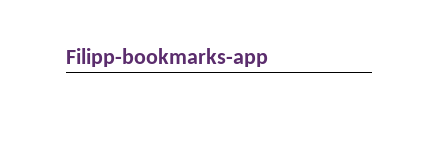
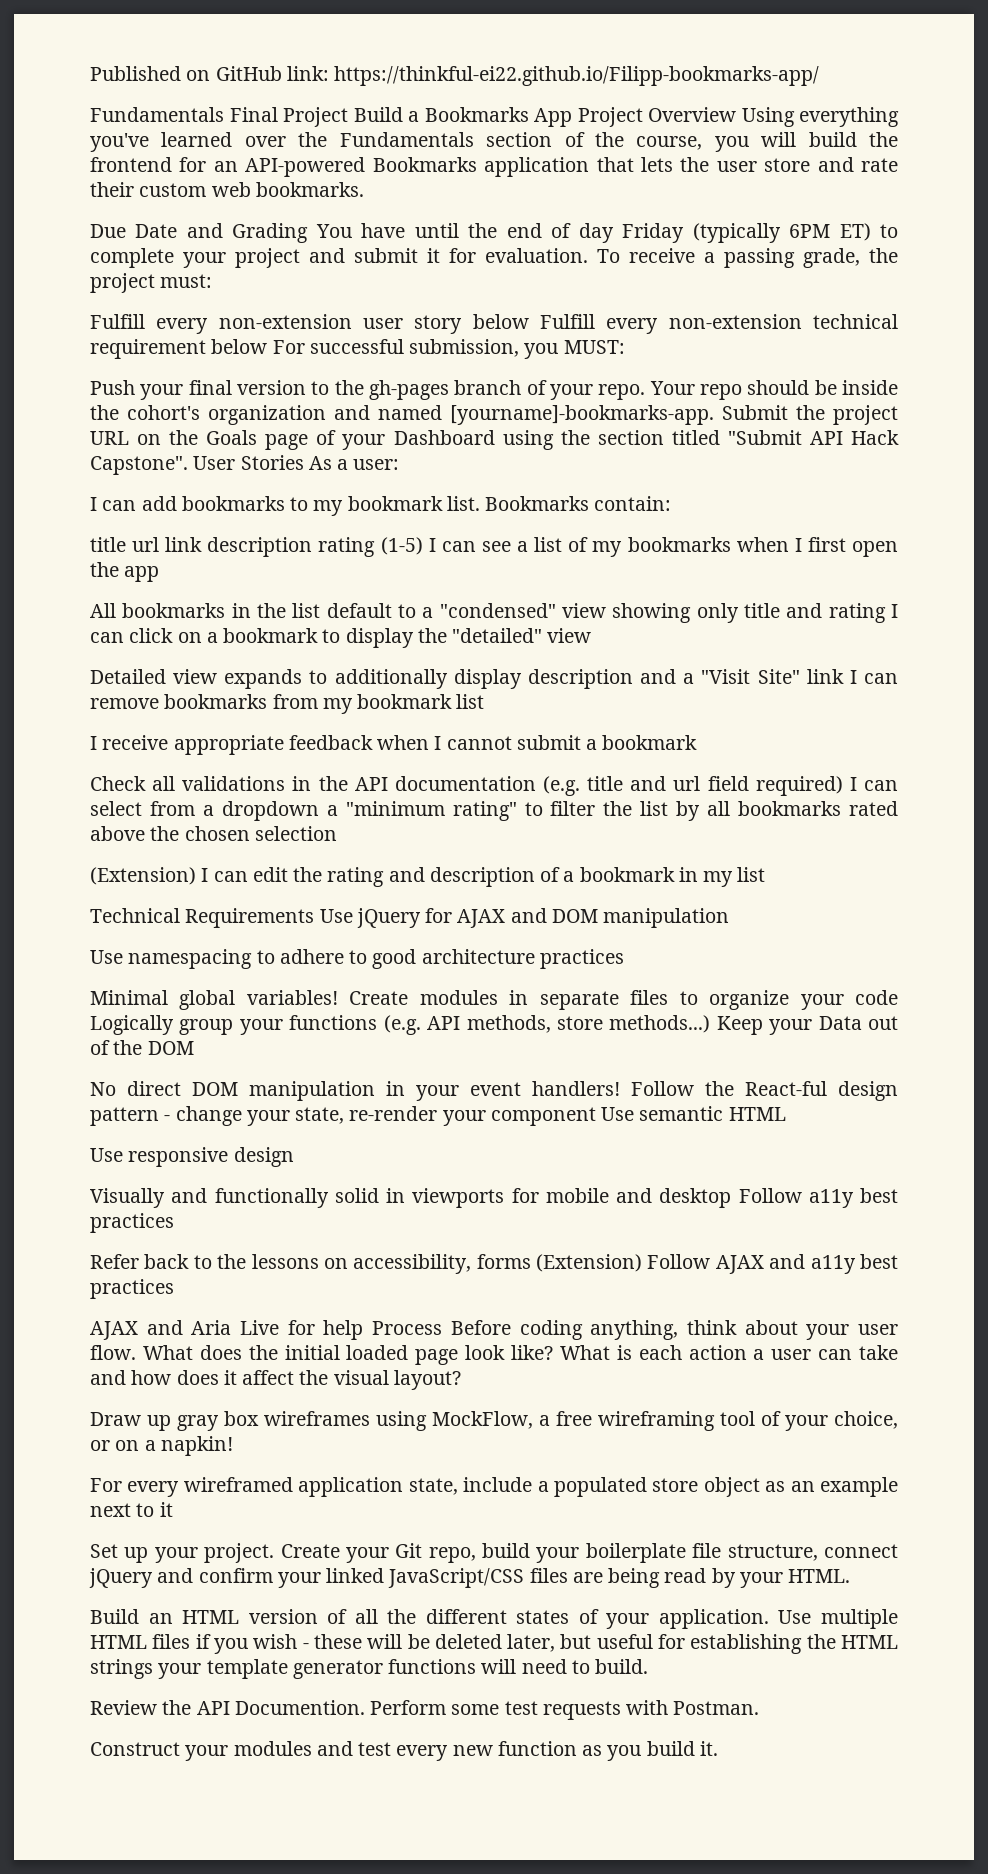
[66,48,268,67] Filipp-bookmarks-app -> [90,66,820,86] [90,107,899,127] [90,132,898,152] [90,157,898,177] [90,182,364,197] [90,223,898,243] [90,248,898,268] [90,273,213,293] [90,314,898,334] [90,339,625,359] [90,380,899,400] [90,405,898,425] [90,430,899,450] [90,455,400,475] [90,496,672,516] [90,537,899,557] [90,562,160,582] [90,603,899,623] [90,628,592,648] [90,669,899,689] [90,694,485,714] [90,735,698,755] [90,776,898,796] [90,801,899,821] [90,826,337,841] [90,867,766,887] [90,908,730,928] [90,949,624,969] [90,990,899,1010] [90,1015,898,1035] [90,1040,194,1055] [90,1081,898,1101] [90,1106,786,1126] [90,1147,294,1167] [90,1188,898,1208] [90,1213,174,1233] [90,1254,898,1274] [90,1279,174,1299] [90,1320,899,1340] [90,1345,898,1365] [90,1370,461,1390] [90,1411,898,1431] [90,1436,233,1456] [90,1477,898,1497] [90,1502,173,1517] [90,1543,898,1563] [89,1568,851,1588] [90,1609,898,1629] [90,1634,898,1654] [90,1659,649,1679] [90,1700,760,1720] [90,1741,718,1761] Published on GitHub link: https://thinkful-ei22.github.io/Filipp-bookmarks-app/ // Fundamentals Final Project Build a Bookmarks App Project Overview Using everything you've learned over the Fundamentals section of the course, you will build the frontend for an API-powered Bookmarks application that lets the user store and rate their custom web bookmarks. // Due Date and Grading You have until the end of day Friday (typically 6PM ET) to complete your project and submit it for evaluation. To receive a passing grade, the project must: // Fulfill every non-extension user story below Fulfill every non-extension technical requirement below For successful submission, you MUST: // Push your final version to the gh-pages branch of your repo. Your repo should be inside the cohort's organization and named [yourname]-bookmarks-app. Submit the project URL on the Goals page of your Dashboard using the section titled "Submit API Hack Capstone". User Stories As a user: // I can add bookmarks to my bookmark list. Bookmarks contain: // title url link description rating (1-5) I can see a list of my bookmarks when I first open the app // All bookmarks in the list default to a "condensed" view showing only title and rating I can click on a bookmark to display the "detailed" view // Detailed view expands to additionally display description and a "Visit Site" link I can remove bookmarks from my bookmark list // I receive appropriate feedback when I cannot submit a bookmark // Check all validations in the API documentation (e.g. title and url field required) I can select from a dropdown a "minimum rating" to filter the list by all bookmarks rated above the chosen selection // (Extension) I can edit the rating and description of a bookmark in my list // Technical Requirements Use jQuery for AJAX and DOM manipulation // Use namespacing to adhere to good architecture practices // Minimal global variables! Create modules in separate files to organize your code Logically group your functions (e.g. API methods, store methods...) Keep your Data out of the DOM // No direct DOM manipulation in your event handlers! Follow the React-ful design pattern - change your state, re-render your component Use semantic HTML // Use responsive design // Visually and functionally solid in viewports for mobile and desktop Follow a11y best practices // Refer back to the lessons on accessibility, forms (Extension) Follow AJAX and a11y best practices // AJAX and Aria Live for help Process Before coding anything, think about your user flow. What does the initial loaded page look like? What is each action a user can take and how does it affect the visual layout? // Draw up gray box wireframes using MockFlow, a free wireframing tool of your choice, or on a napkin! // For every wireframed application state, include a populated store object as an example next to it // Set up your project. Create your Git repo, build your boilerplate file structure, connect jQuery and confirm your linked JavaScript/CSS files are being read by your HTML. // Build an HTML version of all the different states of your application. Use multiple HTML files if you wish - these will be deleted later, but useful for establishing the HTML strings your template generator functions will need to build. // Review the API Documention. Perform some test requests with Postman. // Construct your modules and test every new function as you build it.

